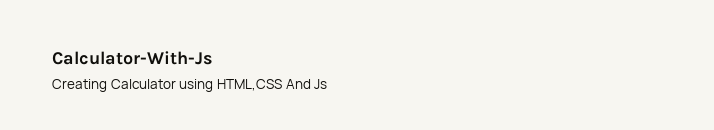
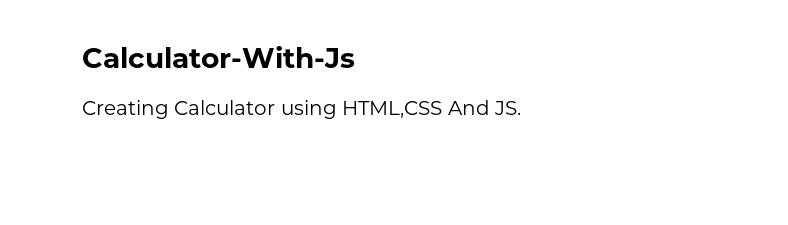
[314,79,328,89] Js -> [493,101,521,115] JS.

